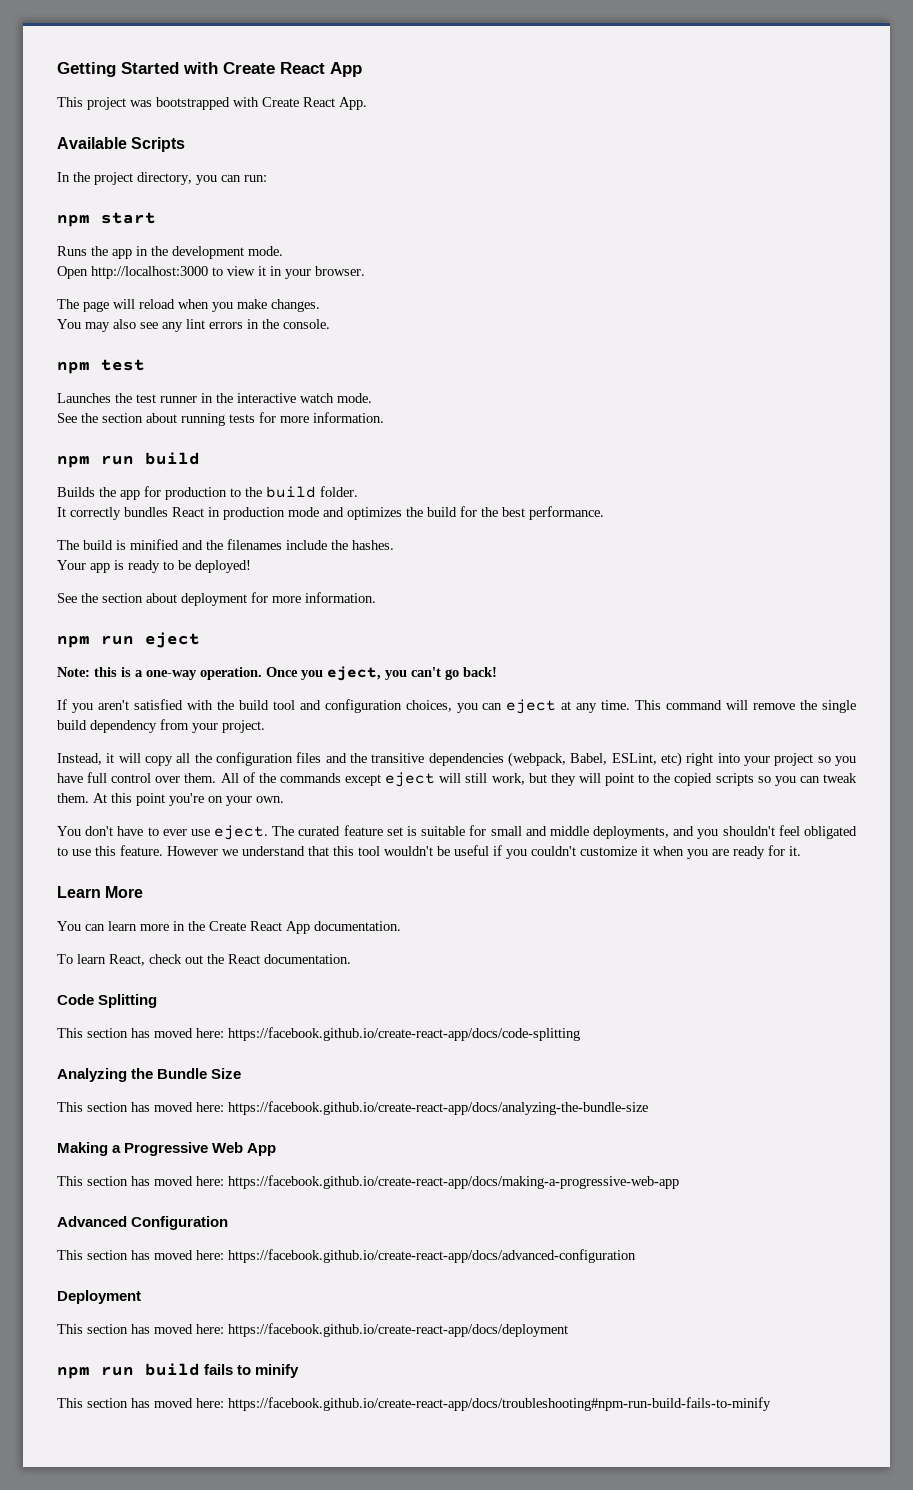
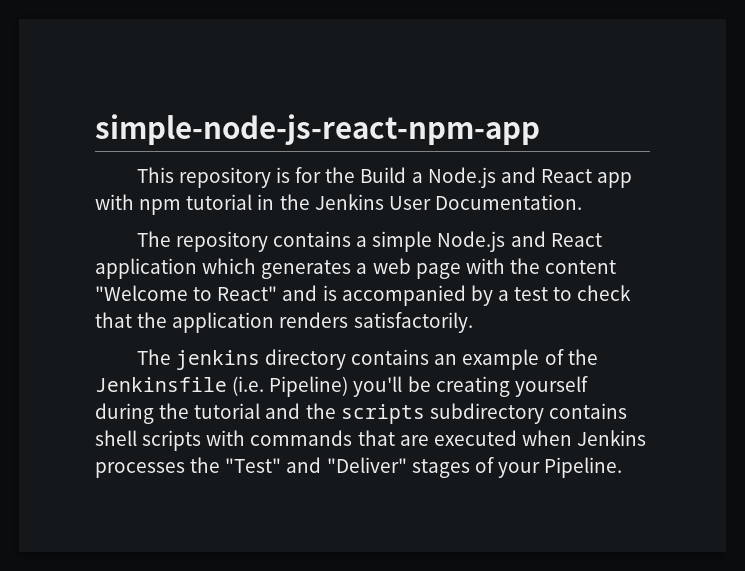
[57,62,362,77] [57,97,367,110] [57,137,186,152] [57,172,267,185] [57,212,156,227] [57,246,283,259] [57,266,365,279] [57,299,320,312] [57,319,330,332] [57,359,145,374] [57,393,372,403] [57,412,384,426] [57,452,200,468] [57,486,358,500] [57,506,604,520] [57,539,394,550] [57,560,251,573] [57,592,376,606] [57,632,200,648] [57,666,497,681] [57,699,857,714] [57,719,265,733] [57,752,857,767] [57,772,858,787] [57,793,284,806] [57,825,857,840] [57,845,801,859] [57,886,144,898] [57,921,401,934] [57,954,351,966] [57,994,158,1008] [57,1027,580,1041] [57,1068,242,1082] [57,1101,648,1115] [57,1142,277,1156] [57,1175,679,1189] [57,1216,229,1230] [57,1249,636,1263] [57,1290,141,1304] [57,1323,568,1337] [57,1363,300,1379] [57,1397,771,1411] Getting Started with Create React App // This project was bootstrapped with Create React App. // Available Scripts // In the project directory, you can run: // npm start // Runs the app in the development mode. // Open http://localhost:3000 to view it in your browser. // The page will reload when you make changes. // You may also see any lint errors in the console. // npm test // Launches the test runner in the interactive watch mode. // See the section about running tests for more information. // npm run build // Builds the app for production to the build folder. // It correctly bundles React in production mode and optimizes the build for the best performance. // The build is minified and the filenames include the hashes. // Your app is ready to be deployed! // See the section about deployment for more information. // npm run eject // Note: this is a one-way operation. Once you eject, you can't go back! // If you aren't satisfied with the build tool and configuration choices, you can eject at any time. This command will remove the single build dependency from your project. // Instead, it will copy all the configuration files and the transitive dependencies (webpack, Babel, ESLint, etc) right into your project so you have full control over them. All of the commands except eject will still work, but they will point to the copied scripts so you can tweak them. At this point you're on your own. // You don't have to ever use eject. The curated feature set is suitable for small and middle deployments, and you shouldn't feel obligated to use this feature. However we understand that this tool wouldn't be useful if you couldn't customize it when you are ready for it. // Learn More // You can learn more in the Create React App documentation. // To learn React, check out the React documentation. // Code Splitting // This section has moved here: https://facebook.github.io/create-react-app/docs/code-splitting // Analyzing the Bundle Size // This section has moved here: https://facebook.github.io/create-react-app/docs/analyzing-the-bundle-size // Making a Progressive Web App // This section has moved here: https://facebook.github.io/create-react-app/docs/making-a-progressive-web-app // Advanced Configuration // This section has moved here: https://facebook.github.io/create-react-app/docs/advanced-configuration // Deployment // This section has moved here: https://facebook.github.io/create-react-app/docs/deployment // npm run build fails to minify // This section has moved here: https://facebook.github.io/create-react-app/docs/troubleshooting#npm-run-build-fails-to-minify -> [95,114,540,145] [136,167,633,188] [95,194,582,215] [136,231,602,252] [95,258,617,279] [95,285,632,306] [95,312,473,333] [136,349,598,370] [95,376,588,397] [95,403,627,424] [95,430,647,451] [95,457,623,478] simple-node-js-react-npm-app // This repository is for the Build a Node.js and React app with npm tutorial in the Jenkins User Documentation. // The repository contains a simple Node.js and React application which generates a web page with the content "Welcome to React" and is accompanied by a test to check that the application renders satisfactorily. // The jenkins directory contains an example of the Jenkinsfile (i.e. Pipeline) you'll be creating yourself during the tutorial and the scripts subdirectory contains shell scripts with commands that are executed when Jenkins processes the "Test" and "Deliver" stages of your Pipeline.

